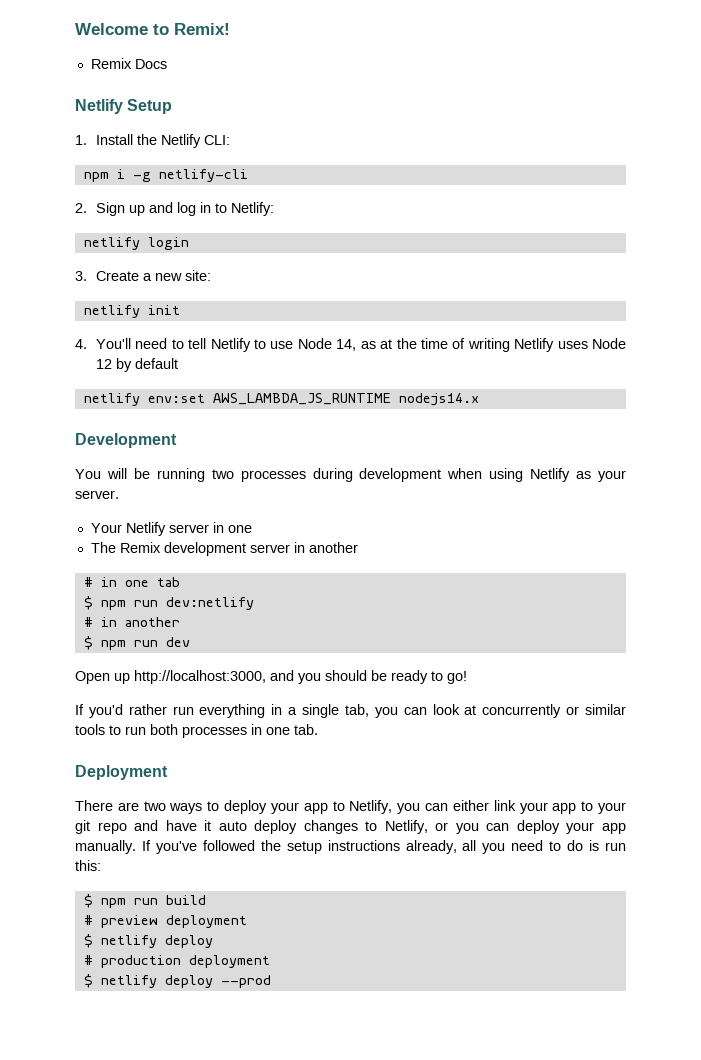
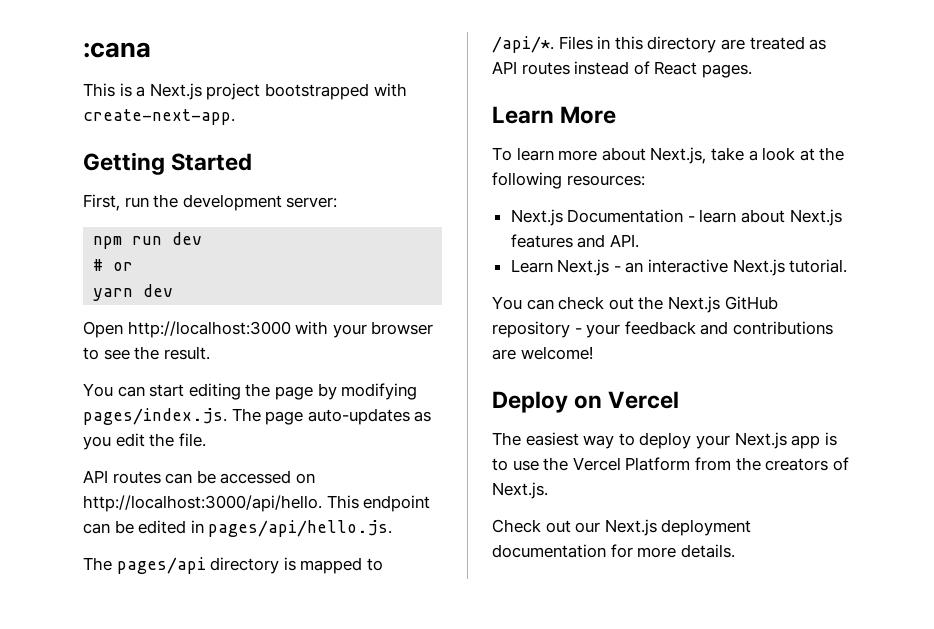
[75,23,230,35] [90,58,167,69] [75,99,173,114] [75,134,230,148] [83,169,248,182] [75,202,274,216] [83,237,189,250] [75,270,211,281] [83,305,180,318] [75,338,627,352] [95,358,178,372] [83,393,479,406] [75,433,177,448] [75,468,627,482] [75,490,119,499] [90,522,252,536] [90,542,358,556] [83,577,180,587] [83,596,254,610] [83,617,180,627] [83,636,190,650] [75,670,467,684] [75,704,627,718] [75,724,318,738] [75,765,168,780] [75,800,626,814] [75,820,627,834] [75,840,627,854] [75,860,101,871] [83,894,206,908] [83,915,247,928] [83,934,213,948] [83,955,270,968] [83,974,271,988] Welcome to Remix! // Remix Docs // Netlify Setup // 1. Install the Netlify CLI: // npm i -g netlify-cli // 2. Sign up and log in to Netlify: // netlify login // 3. Create a new site: // netlify init // 4. You'll need to tell Netlify to use Node 14, as at the time of writing Netlify uses Node 12 by default // netlify env:set AWS_LAMBDA_JS_RUNTIME nodejs14.x // Development // You will be running two processes during development when using Netlify as your server. // Your Netlify server in one // The Remix development server in another // # in one tab // $ npm run dev:netlify // # in another // $ npm run dev // Open up http://localhost:3000, and you should be ready to go! // If you'd rather run everything in a single tab, you can look at concurrently or similar tools to run both processes in one tab. // Deployment // There are two ways to deploy your app to Netlify, you can either link your app to your git repo and have it auto deploy changes to Netlify, or you can deploy your app manually. If you've followed the setup instructions already, all you need to do is run this: // $ npm run build // # preview deployment // $ netlify deploy // # production deployment // $ netlify deploy --prod -> [83,42,151,58] [83,83,407,100] [83,109,235,125] [83,152,253,175] [83,194,338,211] [93,232,203,249] [93,259,134,271] [93,284,174,301] [83,321,434,338] [83,346,210,360] [83,383,418,400] [83,408,432,425] [83,433,206,450] [83,470,315,484] [83,495,431,512] [83,520,393,537] [83,557,383,574] [492,36,827,53] [492,61,752,78] [492,106,617,124] [492,147,845,164] [492,172,645,189] [510,209,842,226] [510,234,639,248] [510,259,848,276] [492,296,778,313] [492,321,833,338] [492,346,593,360] [492,391,680,413] [492,432,837,449] [492,457,849,471] [492,482,548,499] [492,519,752,536] [492,544,735,558] :cana // This is a Next.js project bootstrapped with create-next-app. // Getting Started // First, run the development server: // npm run dev // # or // yarn dev // Open http://localhost:3000 with your browser to see the result. // You can start editing the page by modifying pages/index.js. The page auto-updates as you edit the file. // API routes can be accessed on http://localhost:3000/api/hello. This endpoint can be edited in pages/api/hello.js. // The pages/api directory is mapped to /api/*. Files in this directory are treated as API routes instead of React pages. // Learn More // To learn more about Next.js, take a look at the following resources: // Next.js Documentation - learn about Next.js features and API. // Learn Next.js - an interactive Next.js tutorial. // You can check out the Next.js GitHub repository - your feedback and contributions are welcome! // Deploy on Vercel // The easiest way to deploy your Next.js app is to use the Vercel Platform from the creators of Next.js. // Check out our Next.js deployment documentation for more details.

